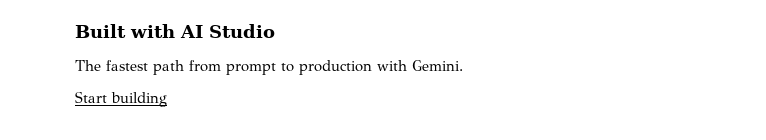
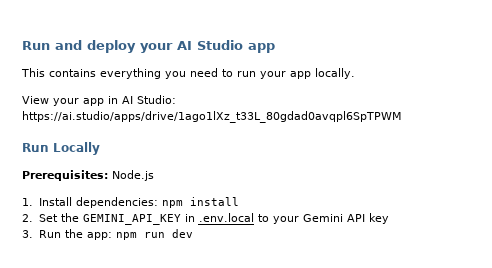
[75,24,275,38] [75,60,463,75] [75,91,167,107] Built with AI Studio // The fastest path from prompt to production with Gemini. // Start building -> [22,40,275,53] [21,68,355,79] [22,95,176,106] [22,111,401,123] [22,142,100,155] [22,170,154,181] [22,197,239,208] [22,213,389,225] [22,229,193,240] Run and deploy your AI Studio app // This contains everything you need to run your app locally. // View your app in AI Studio: https://ai.studio/apps/drive/1ago1lXz_t33L_80gdad0avqpl6SpTPWM // Run Locally // Prerequisites: Node.js // 1. Install dependencies: npm install // 2. Set the GEMINI_API_KEY in .env.local to your Gemini API key // 3. Run the app: npm run dev

